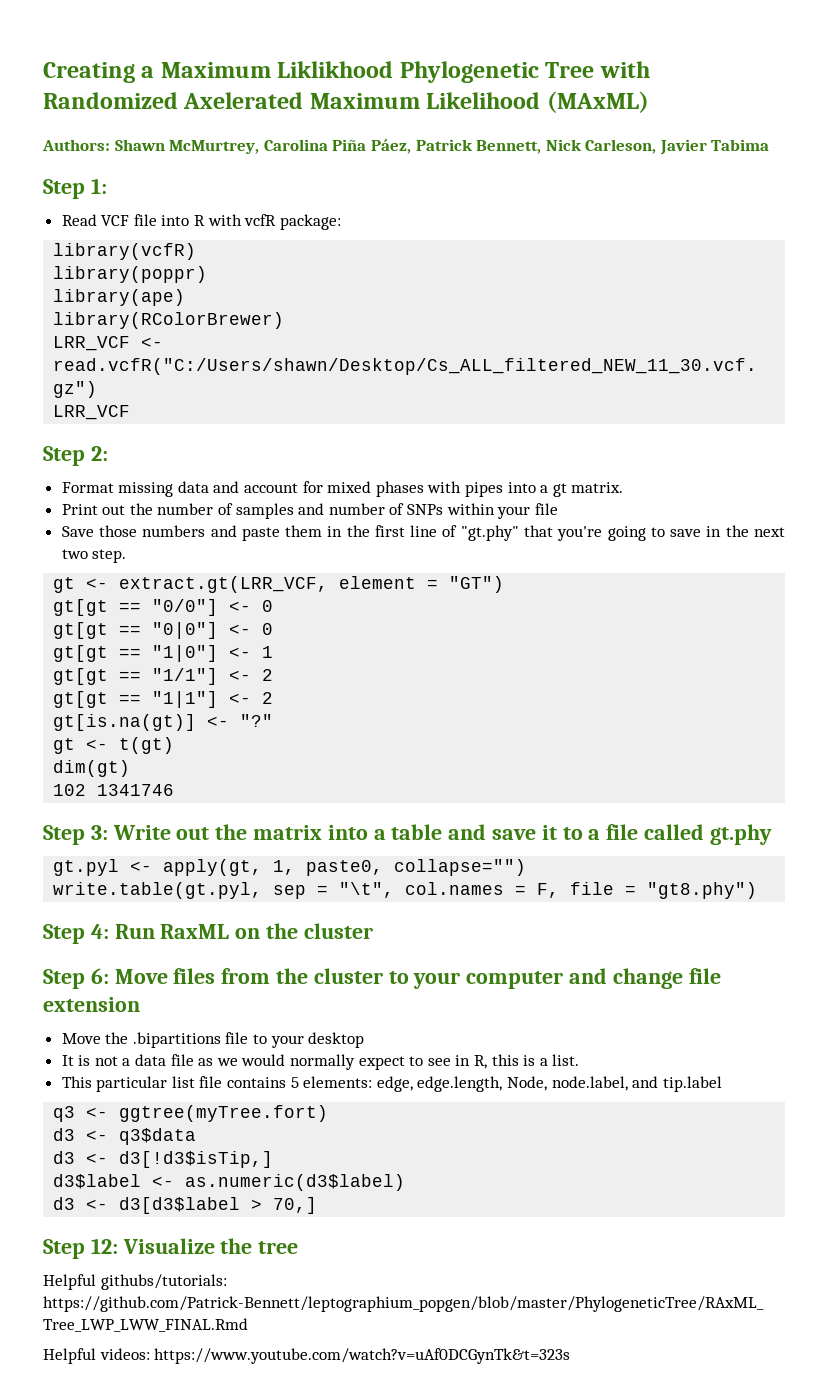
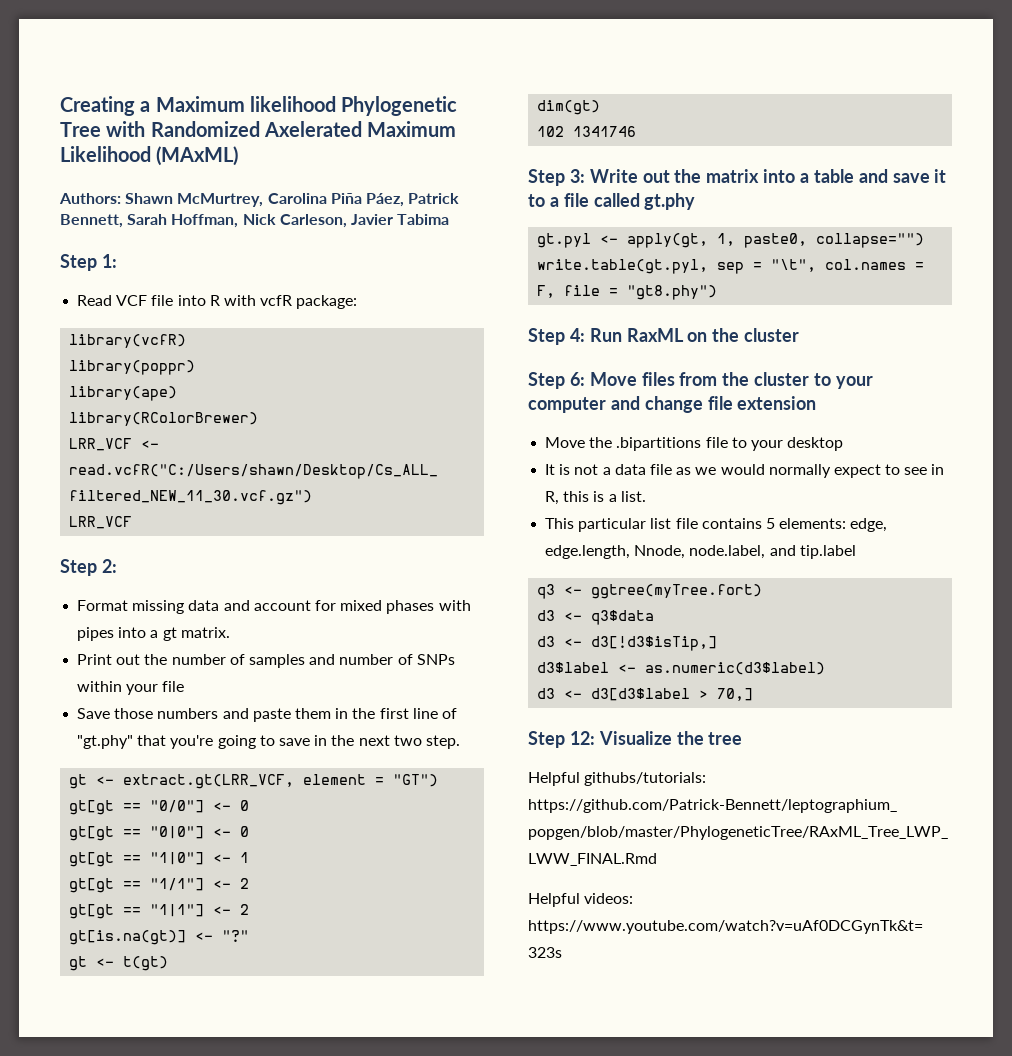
[277,61,394,78] Liklikhood -> [249,96,336,112] likelihood
(542, 147) none -> [127,214,239,228] Sarah Hoffman,
[507,1076,548,1091] Node, -> [634,545,686,559] Nnode,

